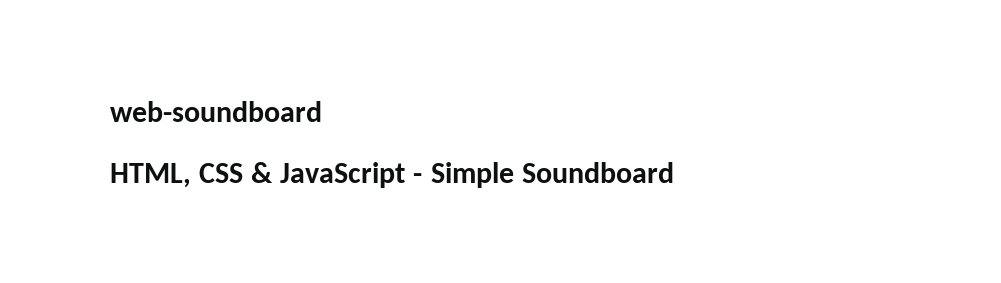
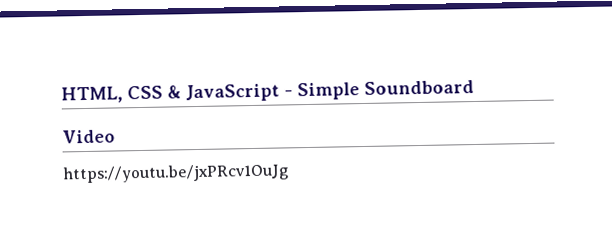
[110,101,322,122] web-soundboard // -> (61, 95) none
(674, 172) none -> [62,129,115,144] [62,163,290,184] // Video // https://youtu.be/jxPRcv1OuJg

